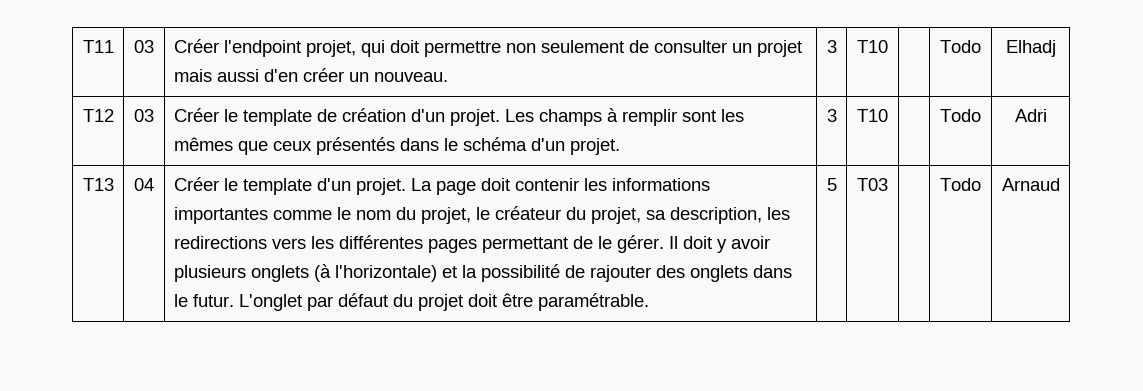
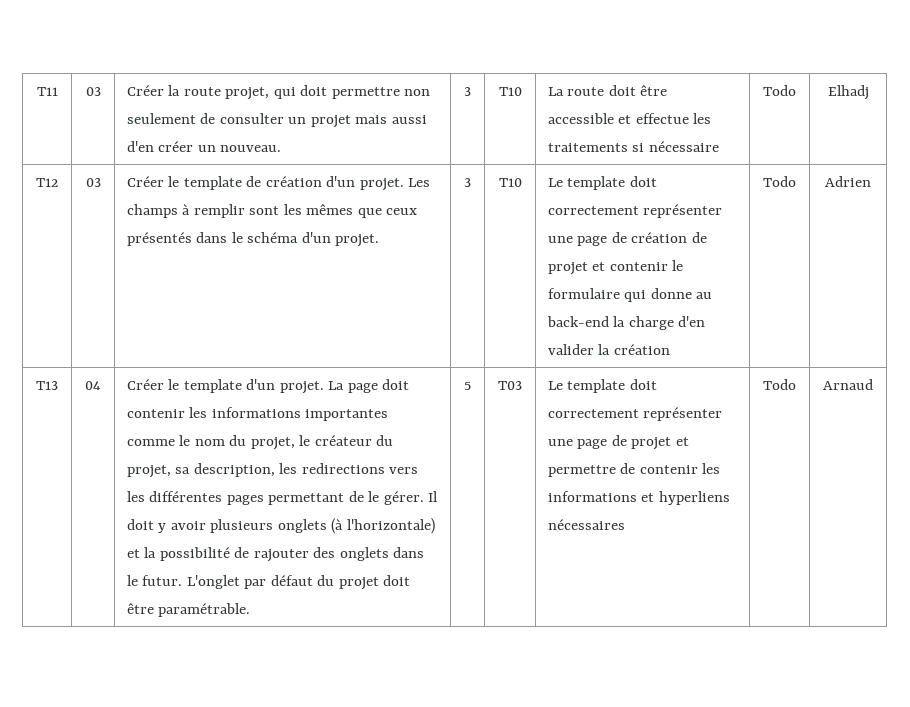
[223,40,301,57] l'endpoint -> [168,85,221,96] la route
(888, 46) none -> [548,85,668,96] [548,113,712,124] [548,141,719,152] La route doit être accessible et effectue les traitements si nécessaire
[940,109,981,122] [1014,109,1047,122] | Todo | Adri -> [548,176,657,190] [548,204,723,218] [548,232,707,246] [548,260,684,275] [548,288,713,302] [547,316,706,330] [548,344,670,355] [763,176,796,187] [825,176,871,187] Le template doit correctement représenter une page de création de projet et contenir le formulaire qui donne au back-end la charge d'en valider la création | Todo | Adrien
(888, 184) none -> [548,379,657,393] [548,407,723,421] [548,435,689,450] [548,463,721,477] [548,491,730,505] [548,519,626,530] Le template doit correctement représenter une page de projet et permettre de contenir les informations et hyperliens nécessaires

